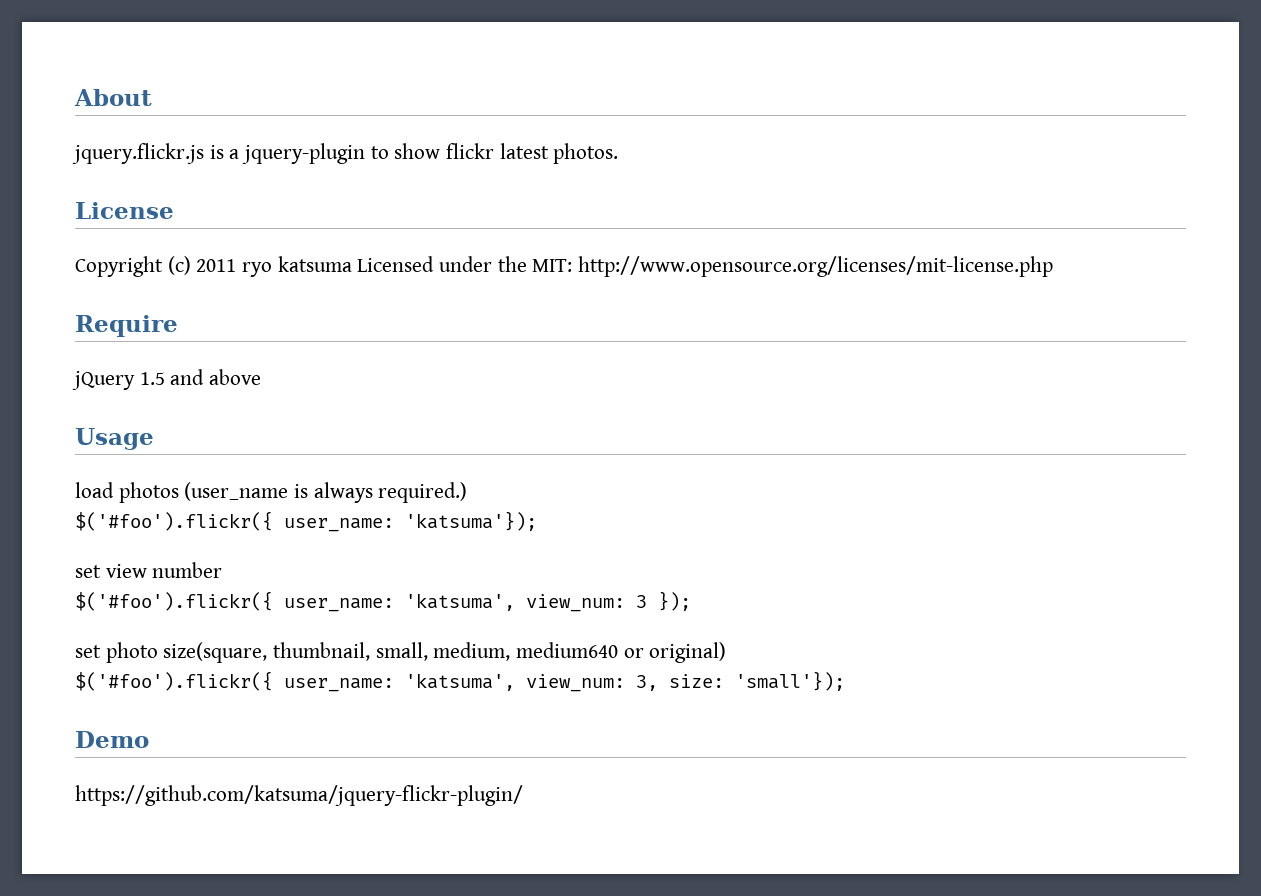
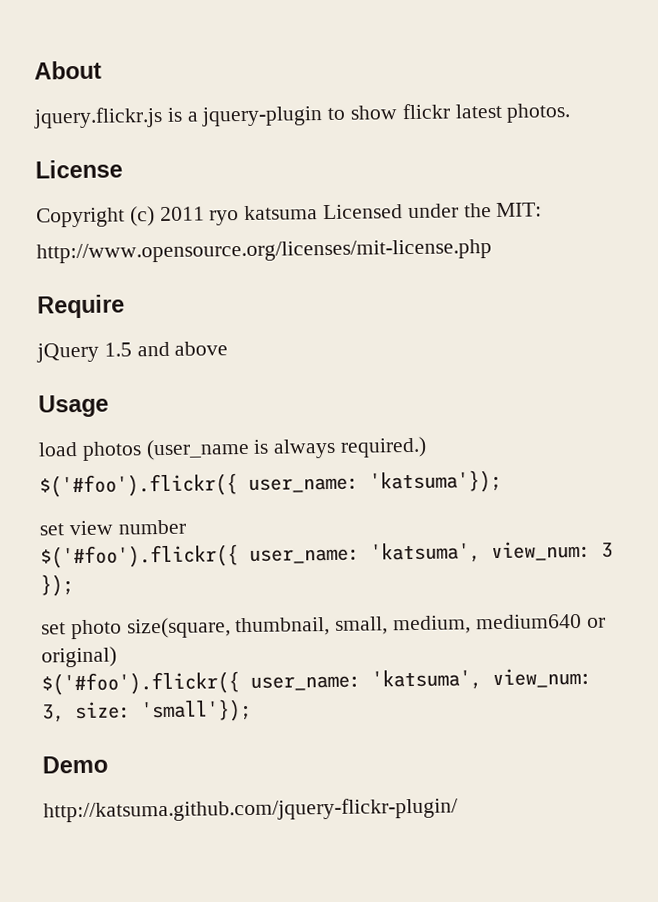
(573, 265) none -> (543, 209) //
[75,785,523,806] https://github.com/katsuma/jquery-flickr-plugin/ -> [43,797,458,823] http://katsuma.github.com/jquery-flickr-plugin/

